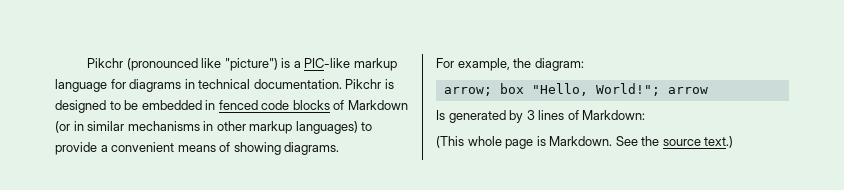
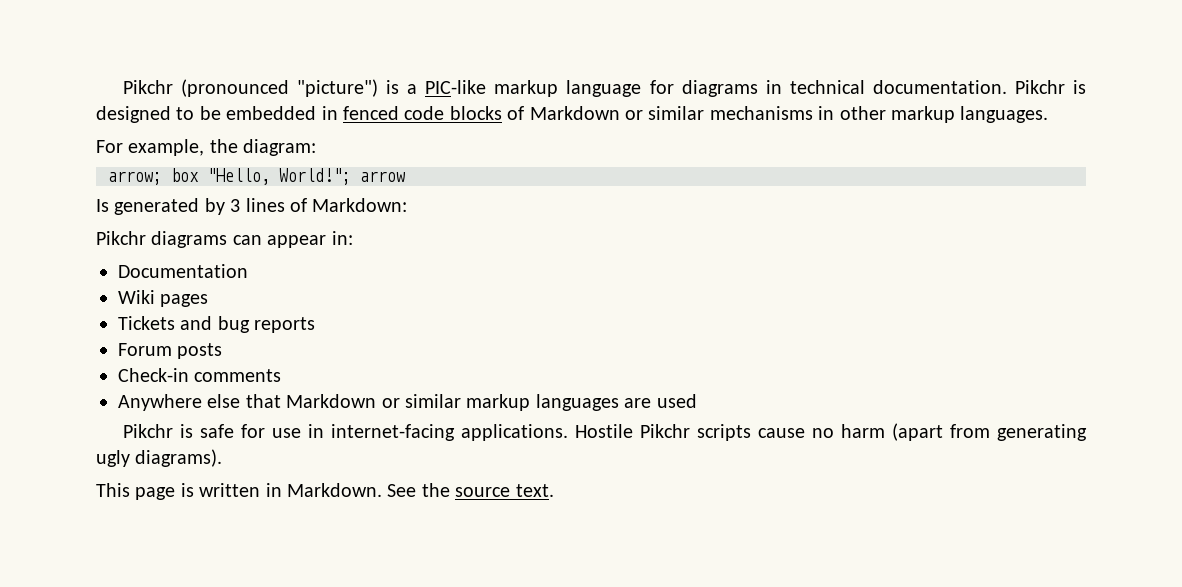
[201,58,222,68] like -> (290, 88) none
[55,121,84,133] (or in -> [624,110,643,120] or
[295,121,373,134] [55,142,340,155] languages) to provide a convenient means of showing diagrams. -> [960,106,1049,123] languages.
[436,136,546,149] (This whole page is -> [96,231,353,248] [118,264,248,278] [118,290,209,307] [118,316,316,333] [118,343,223,359] [118,368,282,382] [118,394,697,411] [122,423,1087,441] [96,449,223,467] [96,483,282,500] Pikchr diagrams can appear in: // Documentation // Wiki pages // Tickets and bug reports // Forum posts // Check-in comments // Anywhere else that Markdown or similar markup languages are used // Pikchr is safe for use in internet-facing applications. Hostile Pikchr scripts cause no harm (apart from generating ugly diagrams). // This page is written in
[704,136,734,148] text.) -> [515,484,554,497] text.

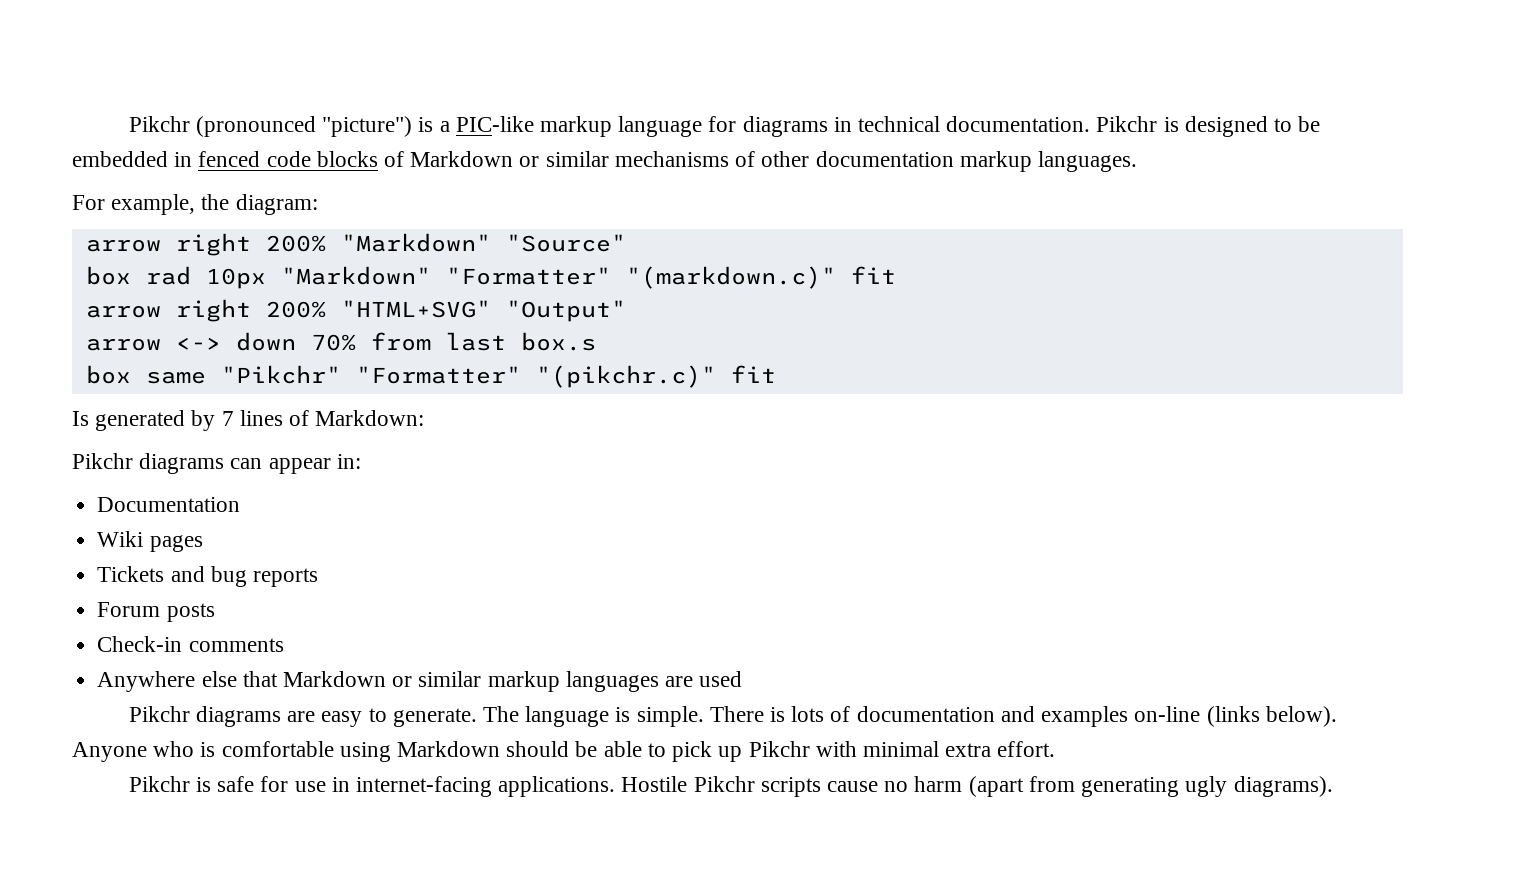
[818,106,886,120] in other -> [735,151,954,167] of other documentation
[108,168,405,185] arrow; box "Hello, World!"; arrow -> [85,233,626,256] [85,266,896,289] [85,299,626,322] [85,332,596,351] [85,365,776,388] arrow right 200% "Markdown" "Source" // box rad 10px "Markdown" "Formatter" "(markdown.c)" fit // arrow right 200% "HTML+SVG" "Output" // arrow <-> down 70% from last box.s // box same "Pikchr" "Formatter" "(pikchr.c)" fit
[230,199,241,212] 3 -> [221,411,234,426] 7
(697, 401) none -> [128,706,1337,727] [72,741,1056,762] // Pikchr diagrams are easy to generate. The language is simple. There is lots of documentation and examples on-line (links below). Anyone who is comfortable using Markdown should be able to pick up Pikchr with minimal extra effort.
[96,483,554,500] // This page is written in Markdown. See the source text. -> (1333, 786) none

